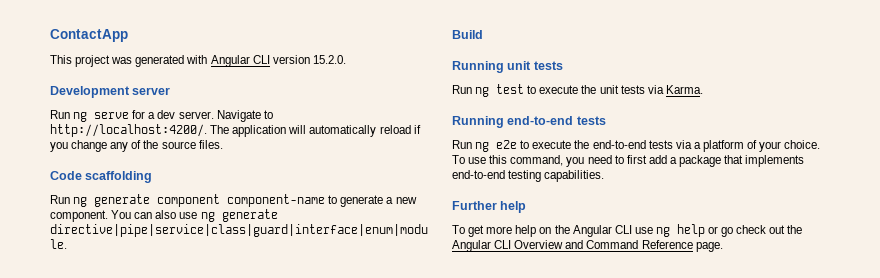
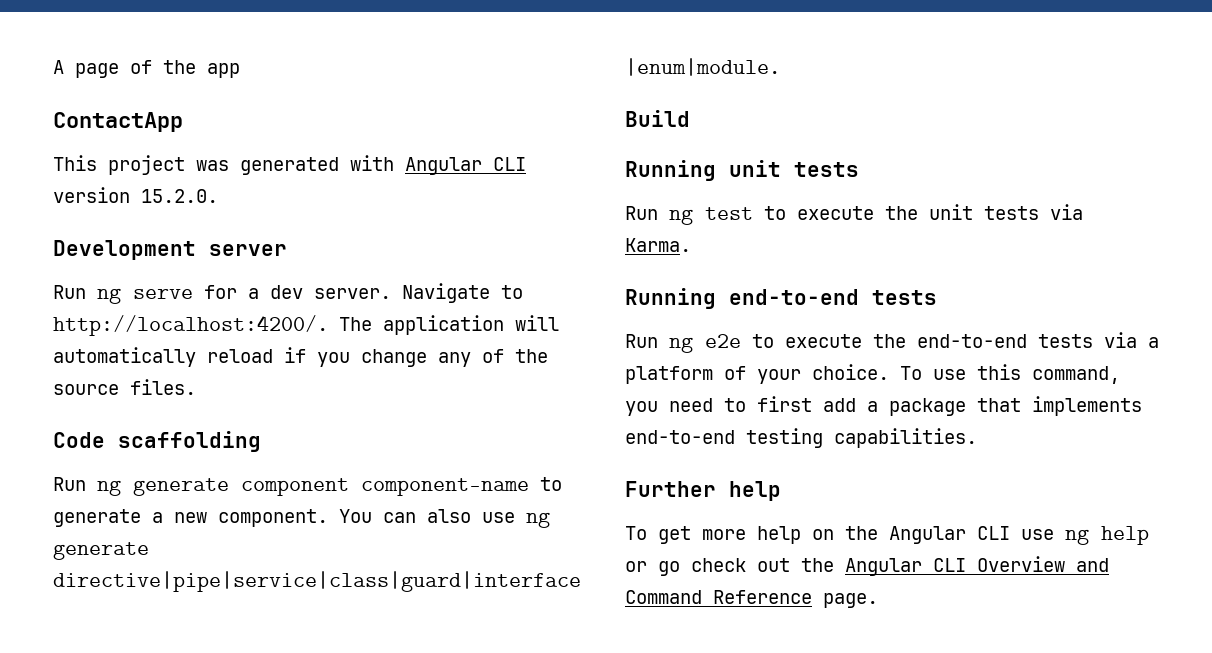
(50, 35) none -> [53,60,240,78] A page of the app //

